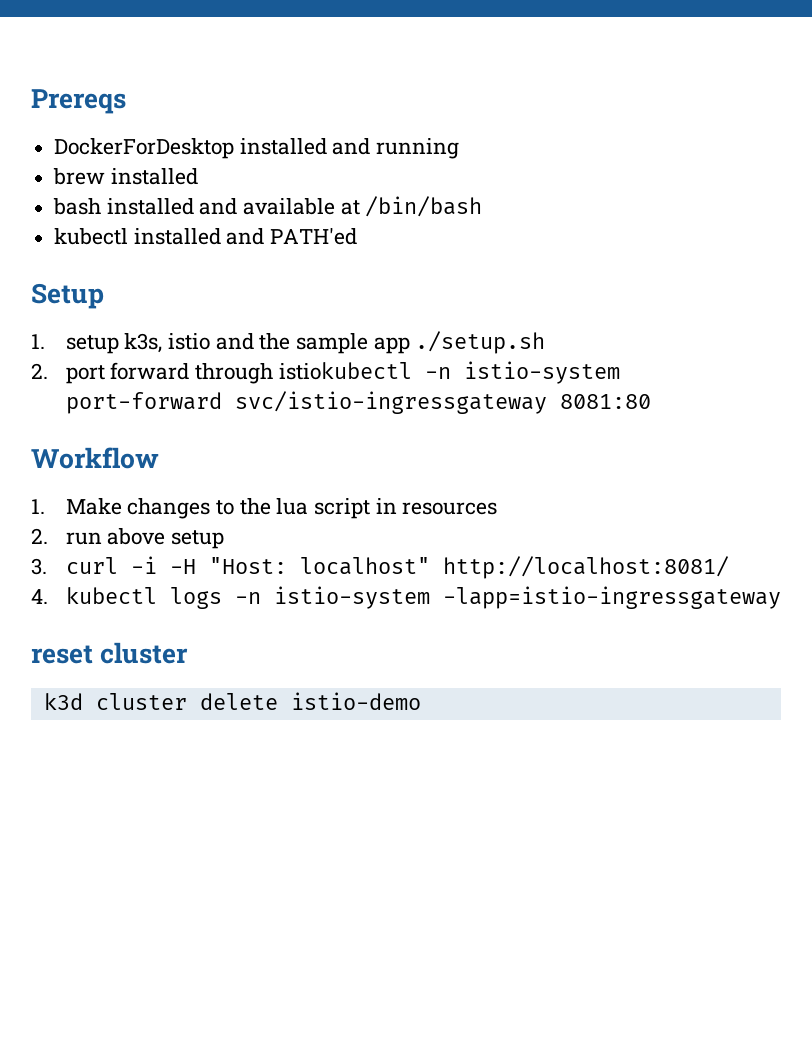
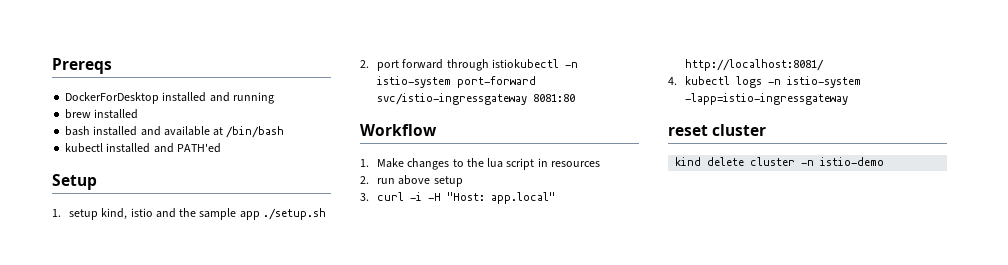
[124,333,163,353] k3s, -> [101,208,128,220] kind,
[299,557,430,575] localhost" -> [491,192,556,204] app.local"
[43,693,278,710] k3d cluster delete -> [675,157,815,166] kind delete cluster -n

